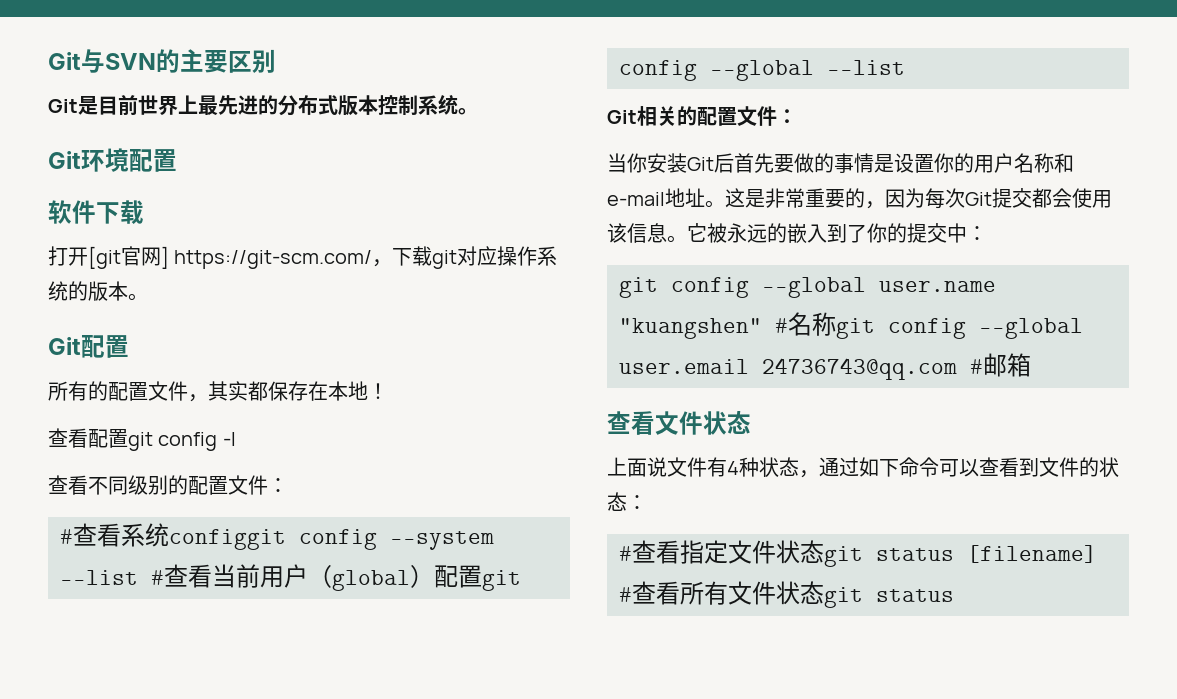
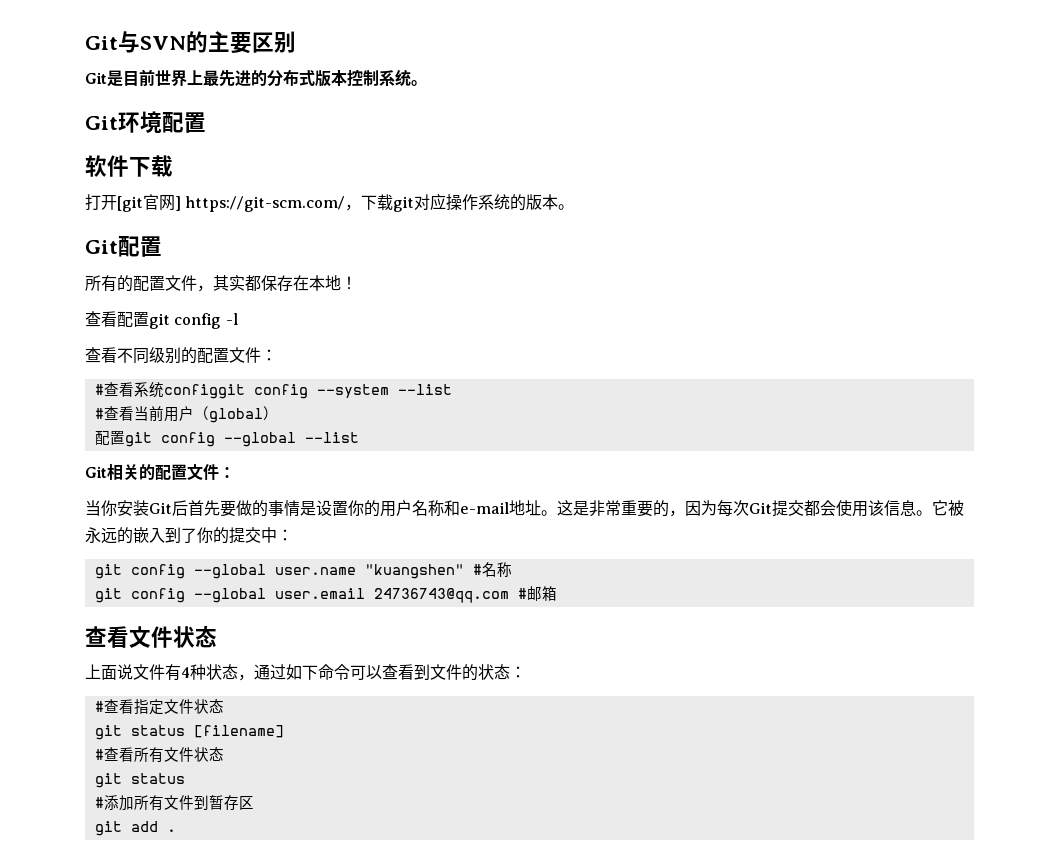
(138, 577) none -> (452, 389) //
(434, 576) none -> (278, 413) //
(836, 324) none -> (512, 569) //
(824, 551) none -> (224, 706) //
[824,587,954,608] git status -> [94,773,185,788] [94,795,254,811] [94,821,176,836] // git status // #添加所有文件到暂存区 // git add .

